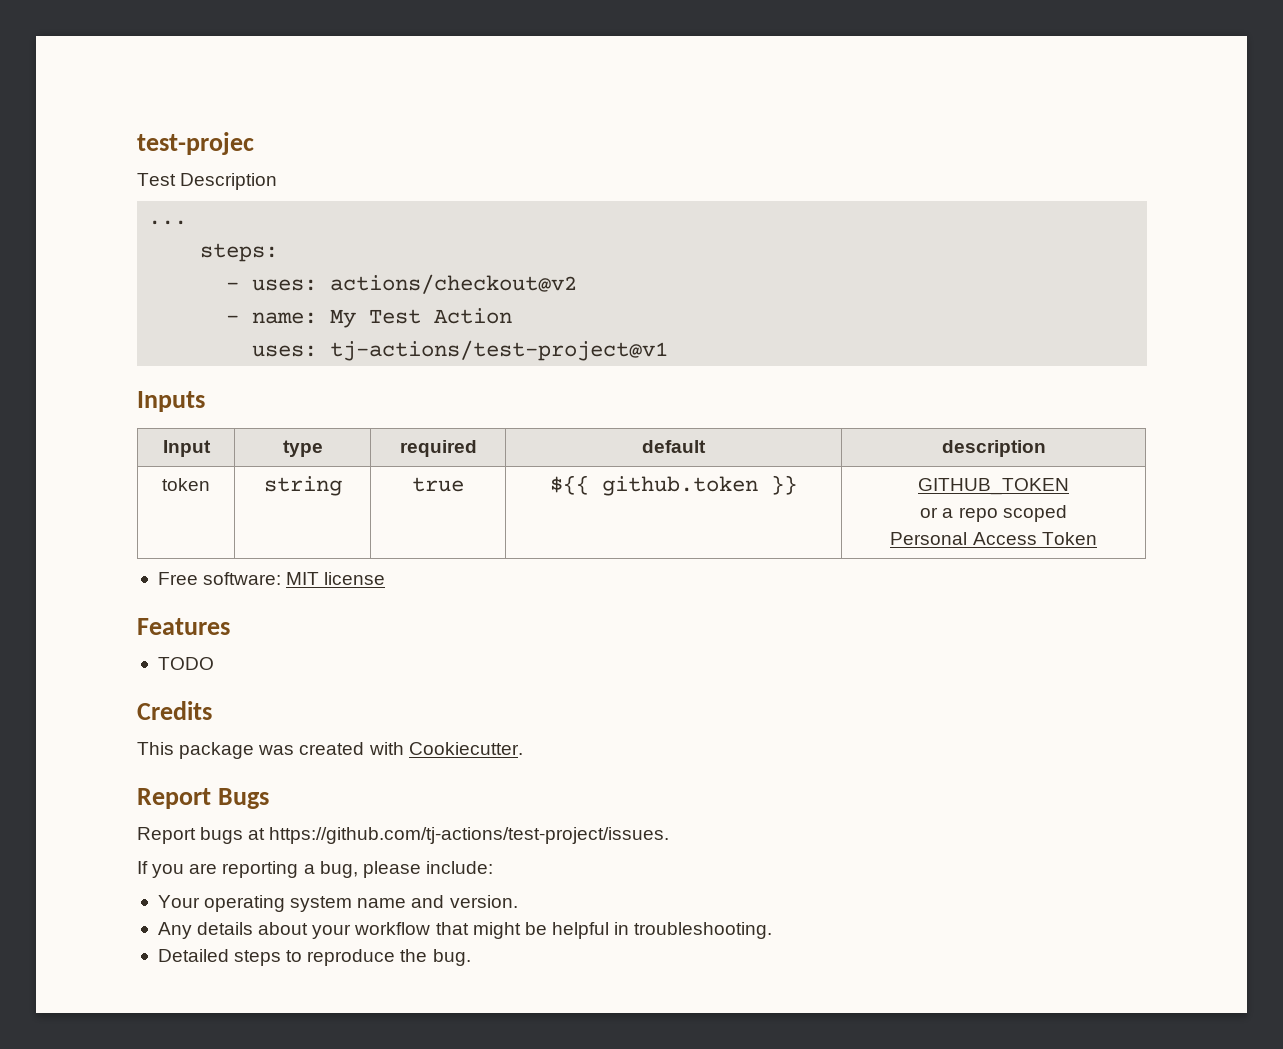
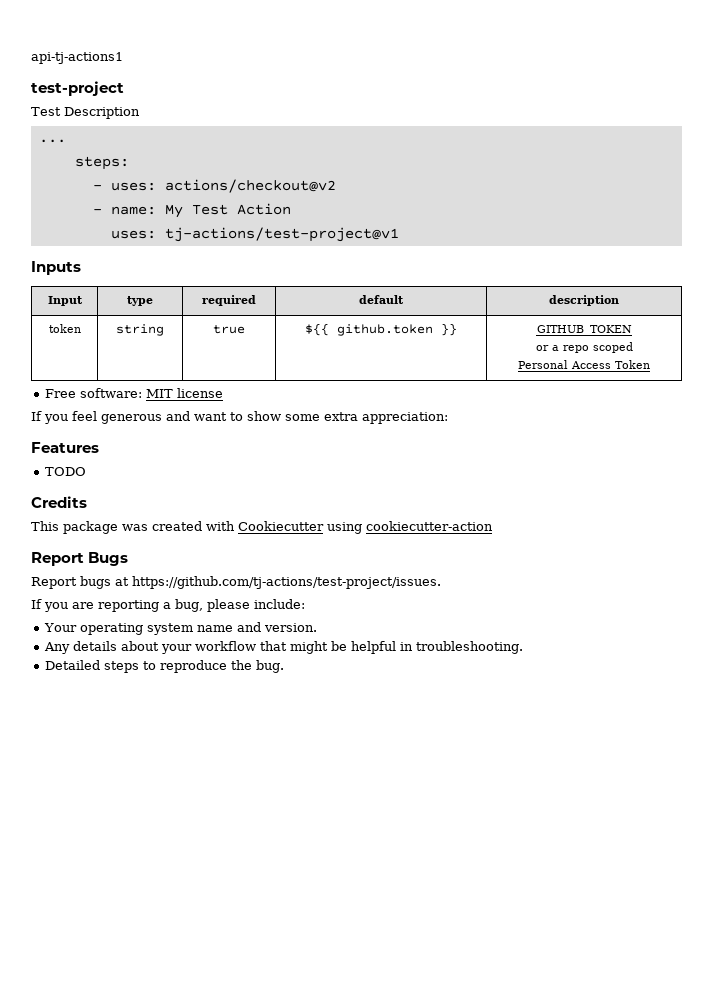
[137,132,254,155] test-projec -> [31,52,123,64] [31,81,124,96] api-tj-actions1 // test-project
(386, 578) none -> [31,411,448,424] // If you feel generous and want to show some extra appreciation:
[408,742,523,755] Cookiecutter. -> [238,521,493,534] Cookiecutter using cookiecutter-action

